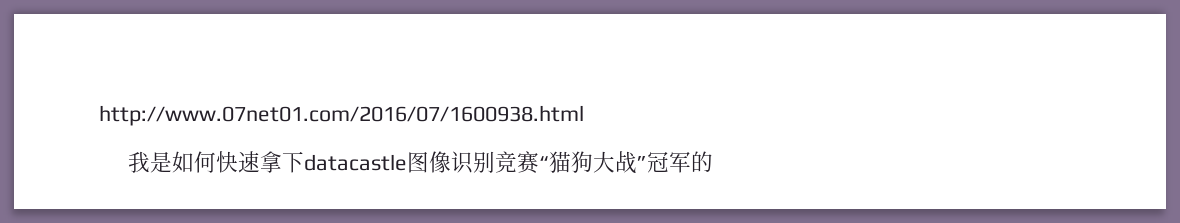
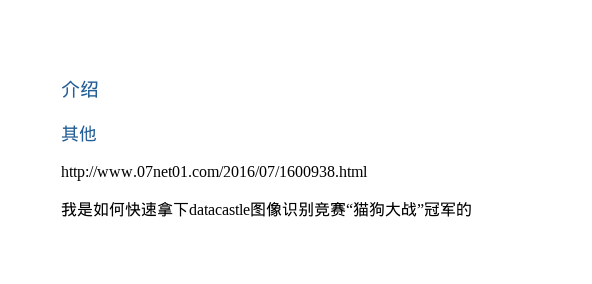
(99, 115) none -> [61,80,99,98] [61,125,97,142] 介绍 // 其他 //

